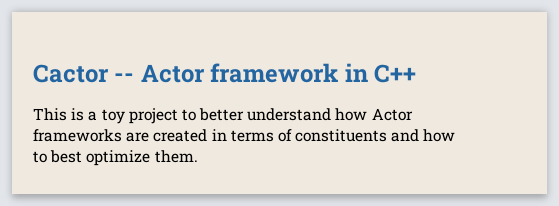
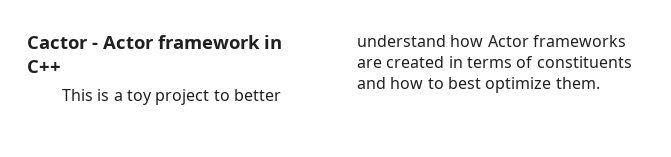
[114,73,135,82] -- -> [92,42,98,49] -

